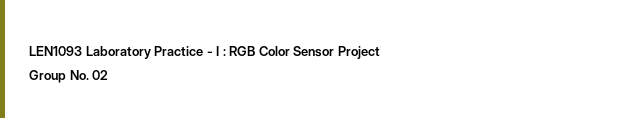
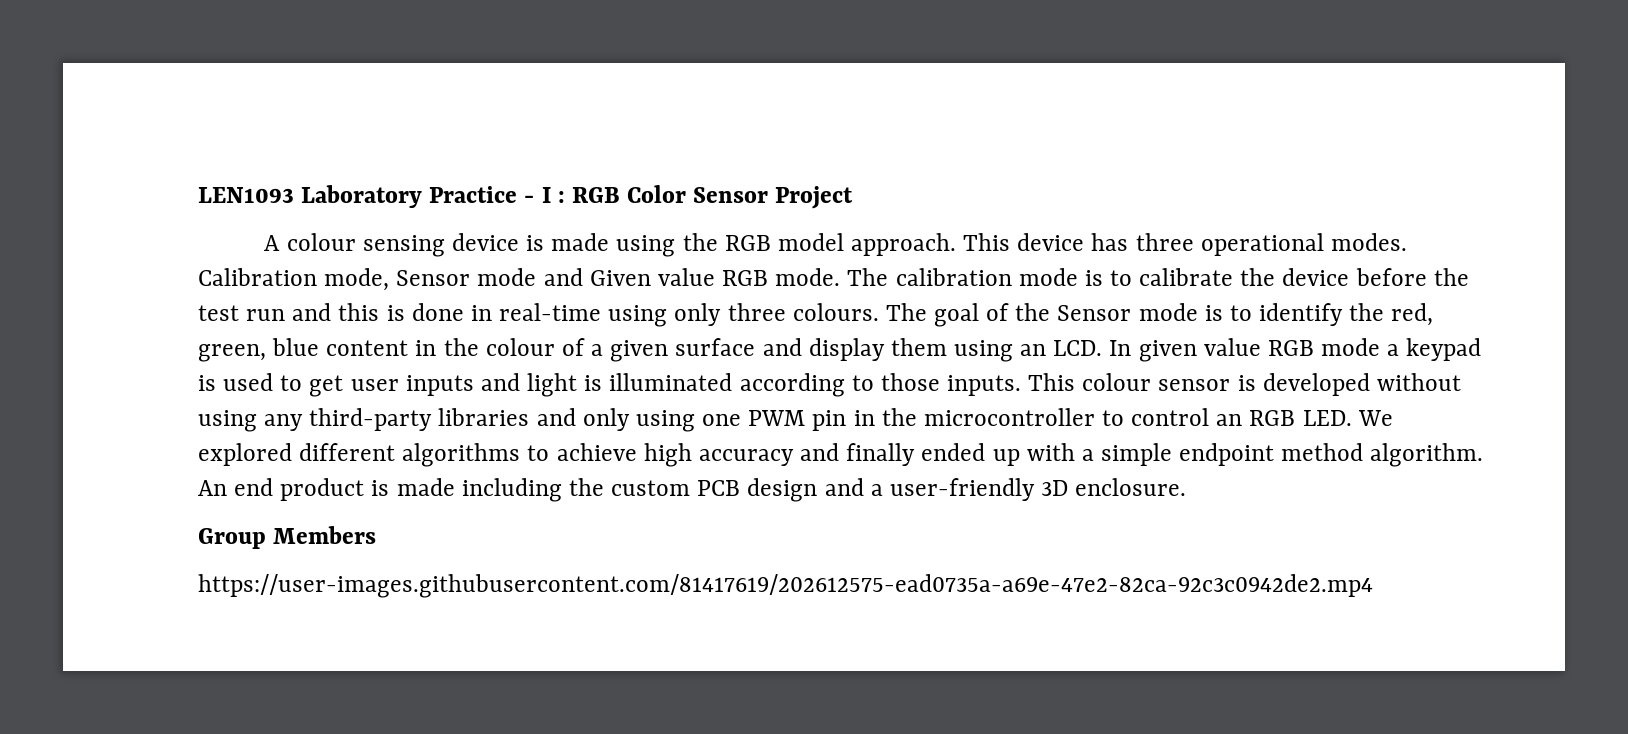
(380, 52) none -> [264,233,1407,257] [198,268,1469,291] [198,303,1434,327] [198,338,1482,362] [198,373,1461,397] [198,408,1393,432] [198,443,1484,467] [198,478,1187,502] // A colour sensing device is made using the RGB model approach. This device has three operational modes. Calibration mode, Sensor mode and Given value RGB mode. The calibration mode is to calibrate the device before the test run and this is done in real-time using only three colours. The goal of the Sensor mode is to identify the red, green, blue content in the colour of a given surface and display them using an LCD. In given value RGB mode a keypad is used to get user inputs and light is illuminated according to those inputs. This colour sensor is developed without using any third-party libraries and only using one PWM pin in the microcontroller to control an RGB LED. We explored different algorithms to achieve high accuracy and finally ended up with a simple endpoint method algorithm. An end product is made including the custom PCB design and a user-friendly 3D enclosure.
[69,70,109,80] No. 02 -> [273,526,377,544] [198,574,1373,598] Members // https://user-images.githubusercontent.com/81417619/202612575-ead0735a-a69e-47e2-82ca-92c3c0942de2.mp4

